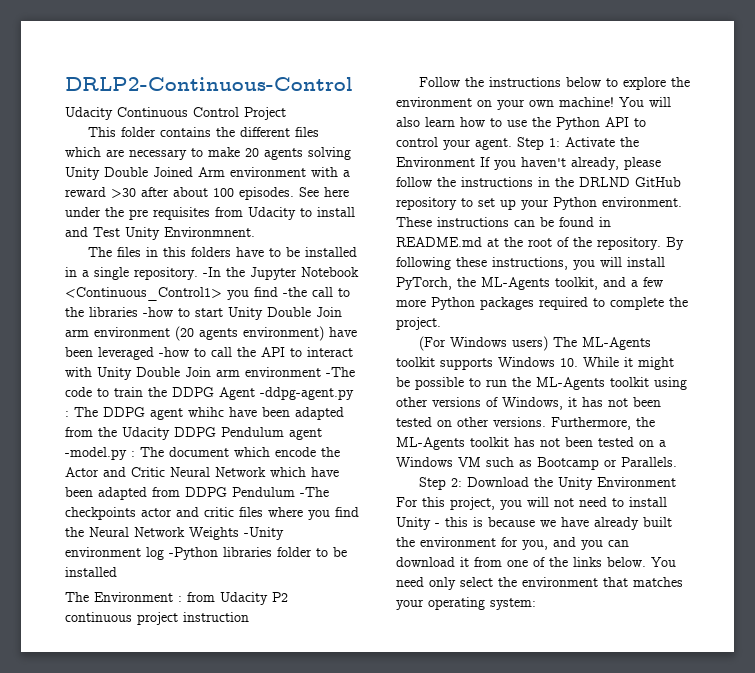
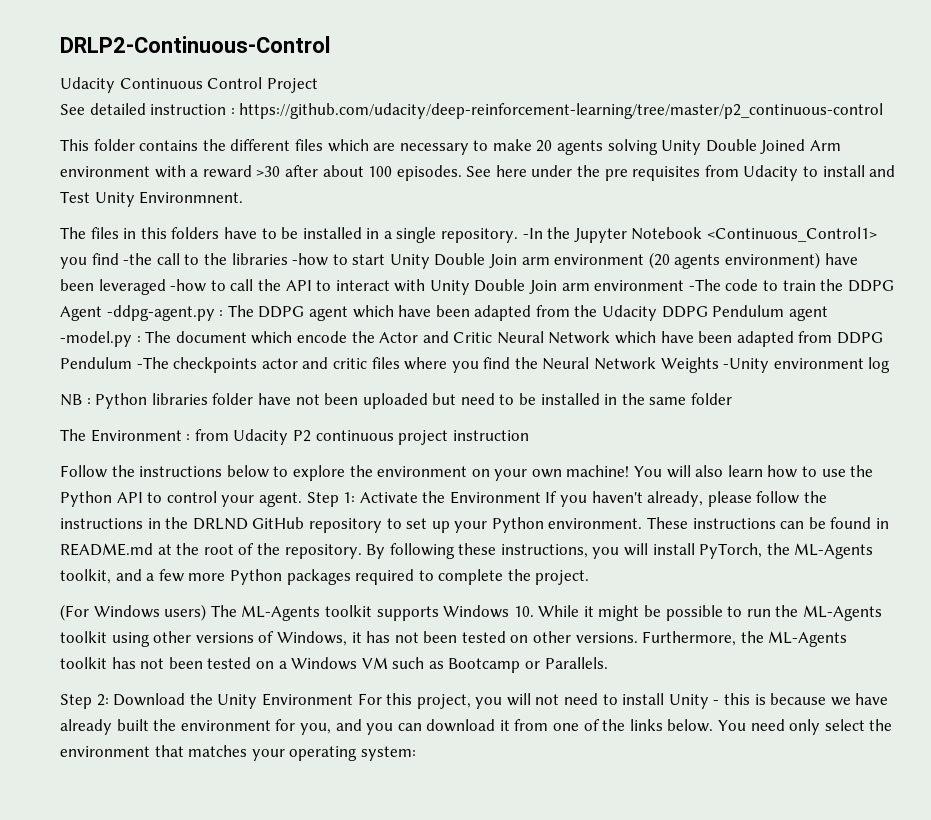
(286, 113) none -> [60,103,884,119] // See detailed instruction : https://github.com/udacity/deep-reinforcement-learning/tree/master/p2_continuous-control
[188,407,224,417] whihc -> [352,305,394,318] which
[169,547,347,560] [65,567,117,577] -Python libraries folder to be installed -> [60,393,733,409] // NB : Python libraries folder have not been uploaded but need to be installed in the same folder

